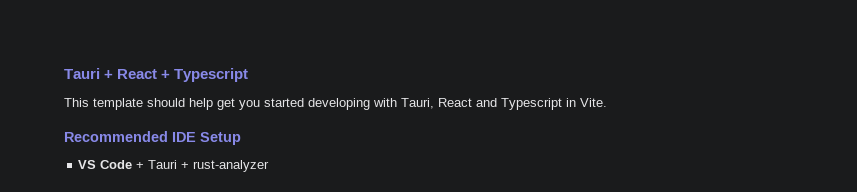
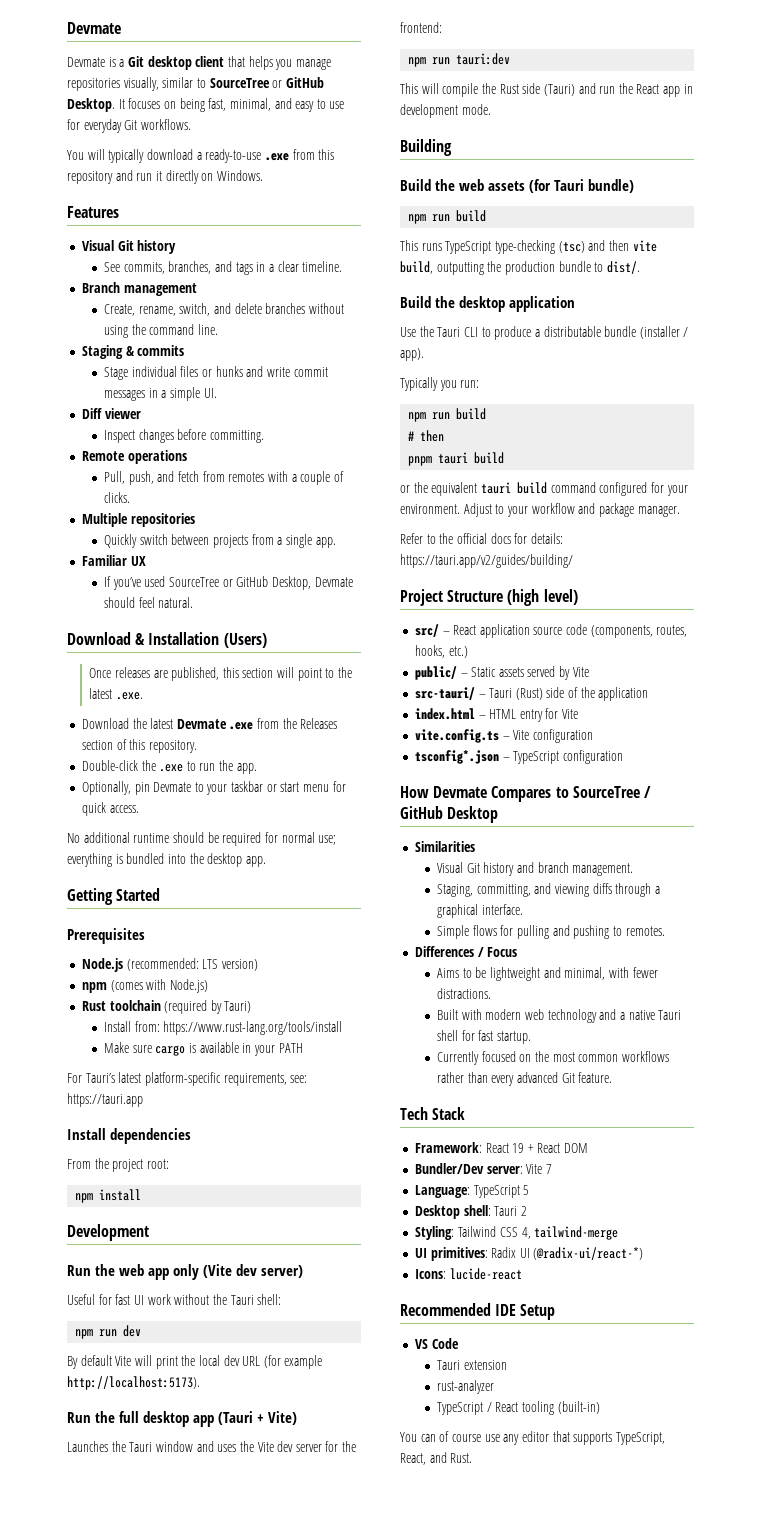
[64,68,249,82] [64,98,607,110] Tauri + React + Typescript // This template should help get you started developing with Tauri, React and Typescript in Vite. -> [67,22,121,34] [67,56,331,70] [67,77,324,91] [67,98,345,112] [67,119,191,133] [67,149,335,163] [67,170,263,184] [67,206,119,218] [81,240,177,254] [104,261,343,275] [81,282,197,296] [104,303,344,316] [104,324,218,338] [81,345,185,359] [104,366,328,380] [104,387,217,401] [81,408,141,419] [104,429,264,443] [81,450,187,464] [104,471,344,485] [104,492,131,503] [81,513,195,527] [104,534,336,548] [81,555,146,566] [104,576,353,590] [104,597,194,608] [67,632,267,648] [89,667,353,681] [89,688,143,700] [81,718,338,730] [81,739,197,753] [81,760,257,774] [81,781,346,795] [81,802,139,816] [67,832,337,846] [67,853,266,867] [67,888,161,905] [67,928,145,944] [81,958,258,972] [81,979,208,993] [81,1000,252,1014] [104,1021,343,1035] [104,1042,303,1056] [67,1072,308,1086] [67,1093,143,1107] [67,1128,191,1144] [67,1158,169,1172] [75,1189,142,1203] [67,1224,149,1241] [67,1264,303,1280] [67,1294,282,1305] [75,1325,142,1339] [67,1355,323,1369] [67,1376,200,1390] [67,1411,297,1427] [67,1441,357,1452] [400,22,442,33] [408,53,511,67] [400,83,693,97] [400,104,491,118] [400,139,452,156] [400,179,634,193] [408,210,487,224] [400,240,657,254] [400,261,640,275] [400,296,575,312] [400,326,689,340] [400,348,424,361] [400,377,480,391] [408,408,487,422] [408,430,445,442] [408,452,505,466] [400,482,688,496] [400,503,680,517] [400,533,563,544] [400,554,573,568] [400,589,578,606] [414,624,688,638] [414,645,468,658] [414,666,589,680] [414,687,649,701] [414,708,579,722] [414,729,593,743] [414,750,623,764] [400,786,651,802] [400,806,499,823] [414,841,475,852] [437,862,634,876] [437,883,660,897] [437,904,523,918] [437,925,665,939] [414,946,518,957] [437,967,658,981] [437,988,492,999] [437,1009,682,1023] [437,1030,531,1044] [437,1051,669,1065] [437,1072,613,1086] [400,1107,466,1120] [414,1142,589,1153] [414,1163,552,1174] [414,1185,530,1198] [414,1205,527,1219] [414,1226,619,1240] [414,1247,644,1261] [414,1268,522,1280] Devmate // Devmate is a Git desktop client that helps you manage repositories visually, similar to SourceTree or GitHub Desktop. It focuses on being fast, minimal, and easy to use for everyday Git workflows. // You will typically download a ready-to-use .exe from this repository and run it directly on Windows. // Features // Visual Git history // See commits, branches, and tags in a clear timeline. // Branch management // Create, rename, switch, and delete branches without using the command line. // Staging & commits // Stage individual files or hunks and write commit messages in a simple UI. // Diff viewer // Inspect changes before committing. // Remote operations // Pull, push, and fetch from remotes with a couple of clicks. // Multiple repositories // Quickly switch between projects from a single app. // Familiar UX // If you’ve used SourceTree or GitHub Desktop, Devmate should feel natural. // Download & Installation (Users) // Once releases are published, this section will point to the latest .exe. // Download the latest Devmate .exe from the Releases section of this repository. // Double-click the .exe to run the app. // Optionally, pin Devmate to your taskbar or start menu for quick access. // No additional runtime should be required for normal use; everything is bundled into the desktop app. // Getting Started // Prerequisites // Node.js (recommended: LTS version) // npm (comes with Node.js) // Rust toolchain (required by Tauri) // Install from: https://www.rust-lang.org/tools/install // Make sure cargo is available in your PATH // For Tauri’s latest platform-specific requirements, see: https://tauri.app // Install dependencies // From the project root: // npm install // Development // Run the web app only (Vite dev server) // Useful for fast UI work without the Tauri shell: // npm run dev // By default Vite will print the local dev URL (for example http://localhost:5173). // Run the full desktop app (Tauri + Vite) // Launches the Tauri window and uses the Vite dev server for the frontend: // npm run tauri:dev // This will compile the Rust side (Tauri) and run the React app in development mode. // Building // Build the web assets (for Tauri bundle) // npm run build // This runs TypeScript type-checking (tsc) and then vite build, outputting the production bundle to dist/. // Build the desktop application // Use the Tauri CLI to produce a distributable bundle (installer / app). // Typically you run: // npm run build // # then // pnpm tauri build // or the equivalent tauri build command configured for your environment. Adjust to your workflow and package manager. // Refer to the official docs for details: https://tauri.app/v2/guides/building/ // Project Structure (high level) // src/ – React application source code (components, routes, hooks, etc.) // public/ – Static assets served by Vite // src-tauri/ – Tauri (Rust) side of the application // index.html – HTML entry for Vite // vite.config.ts – Vite configuration // tsconfig*.json – TypeScript configuration // How Devmate Compares to SourceTree / GitHub Desktop // Similarities // Visual Git history and branch management. // Staging, committing, and viewing diffs through a graphical interface. // Simple flows for pulling and pushing to remotes. // Differences / Focus // Aims to be lightweight and minimal, with fewer distractions. // Built with modern web technology and a native Tauri shell for fast startup. // Currently focused on the most common workflows rather than every advanced Git feature. // Tech Stack // Framework: React 19 + React DOM // Bundler/Dev server: Vite 7 // Language: TypeScript 5 // Desktop shell: Tauri 2 // Styling: Tailwind CSS 4, tailwind-merge // UI primitives: Radix UI (@radix-ui/react-*) // Icons: lucide-react
[136,160,270,172] + Tauri + rust-analyzer -> [437,1360,507,1370] [437,1380,495,1394] [437,1401,600,1415] [400,1431,665,1445] [400,1452,473,1465] // Tauri extension // rust-analyzer // TypeScript / React tooling (built-in) // You can of course use any editor that supports TypeScript, React, and Rust.

